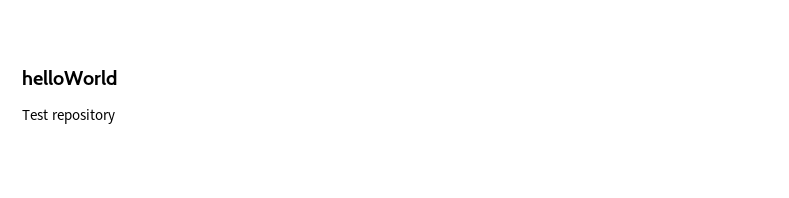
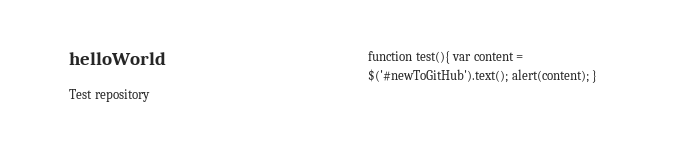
(116, 116) none -> [368,51,524,64] [368,69,598,83] // function test(){ var content = $('#newToGitHub').text(); alert(content); }

